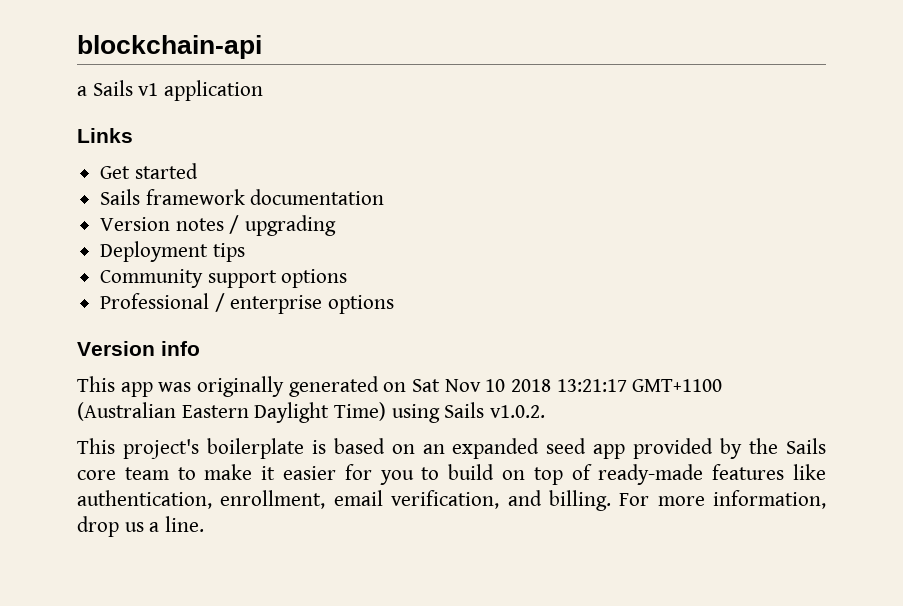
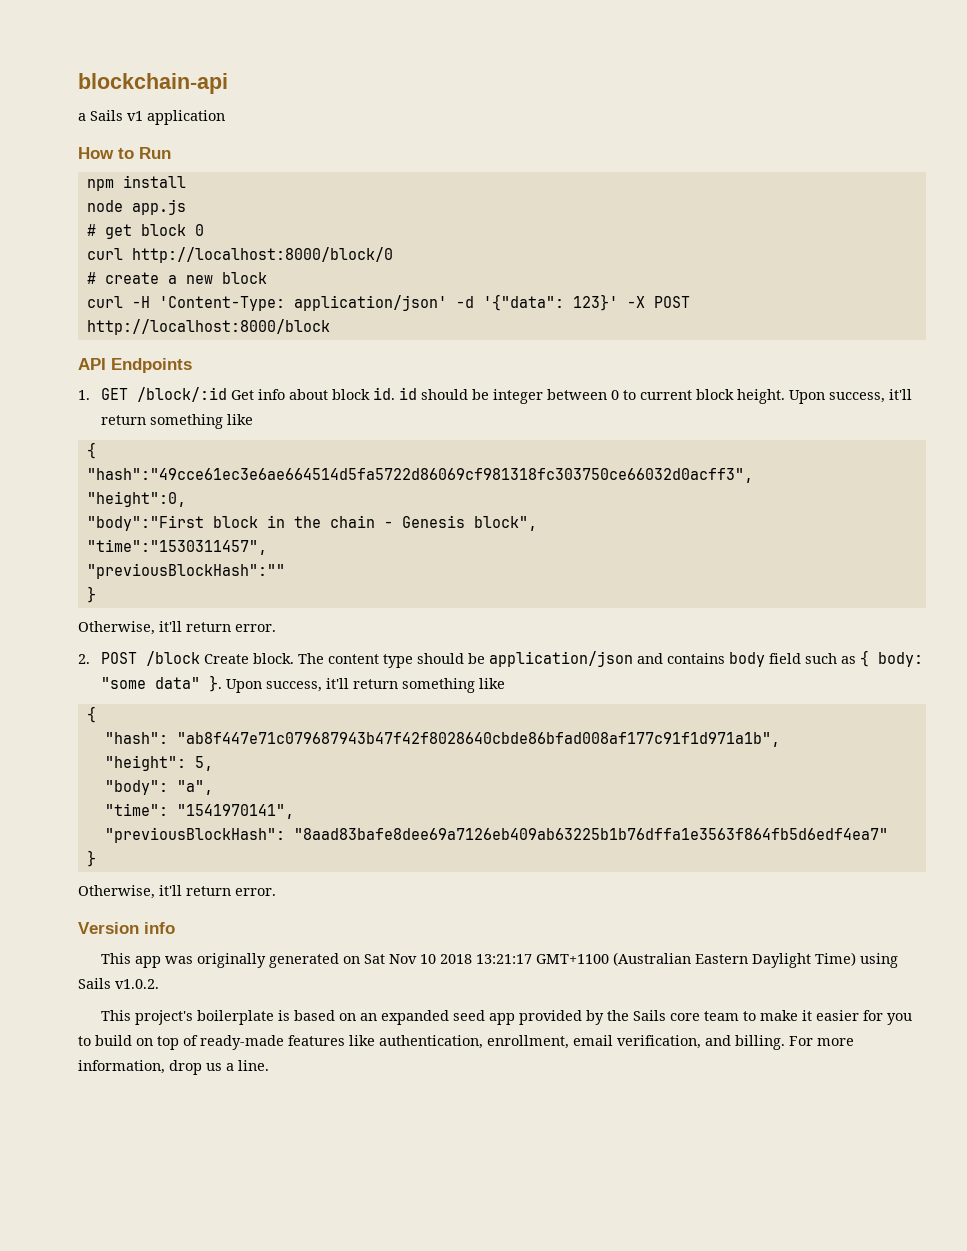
[77,128,133,143] [100,163,198,179] [100,189,385,205] [100,215,337,236] [100,241,245,262] [100,269,348,288] [100,293,395,314] Links // Get started // Sails framework documentation // Version notes / upgrading // Deployment tips // Community support options // Professional / enterprise options -> [78,147,171,159] [86,175,186,191] [86,199,186,215] [86,224,204,239] [86,247,393,263] [86,272,267,284] [86,294,690,311] [86,319,330,335] [78,358,192,373] [78,387,913,404] [101,414,254,429] [86,442,96,459] [86,468,753,483] [86,491,186,507] [86,515,537,531] [86,539,267,555] [86,563,285,579] [86,586,96,603] [78,621,276,635] [78,650,924,668] [101,675,506,693] [86,706,96,723] [104,732,780,747] [104,755,213,771] [104,780,213,795] [104,803,294,819] [104,827,888,843] [86,850,96,867] [78,885,276,899] How to Run // npm install // node app.js // # get block 0 // curl http://localhost:8000/block/0 // # create a new block // curl -H 'Content-Type: application/json' -d '{"data": 123}' -X POST http://localhost:8000/block // API Endpoints // 1. GET /block/:id Get info about block id. id should be integer between 0 to current block height. Upon success, it'll return something like // { // "hash":"49cce61ec3e6ae664514d5fa5722d86069cf981318fc303750ce66032d0acff3", // "height":0, // "body":"First block in the chain - Genesis block", // "time":"1530311457", // "previousBlockHash":"" // } // Otherwise, it'll return error. // 2. POST /block Create block. The content type should be application/json and contains body field such as { body: "some data" }. Upon success, it'll return something like // { // "hash": "ab8f447e71c079687943b47f42f8028640cbde86bfad008af177c91f1d971a1b", // "height": 5, // "body": "a", // "time": "1541970141", // "previousBlockHash": "8aad83bafe8dee69a7126eb409ab63225b1b76dffa1e3563f864fb5d6edf4ea7" // } // Otherwise, it'll return error.

